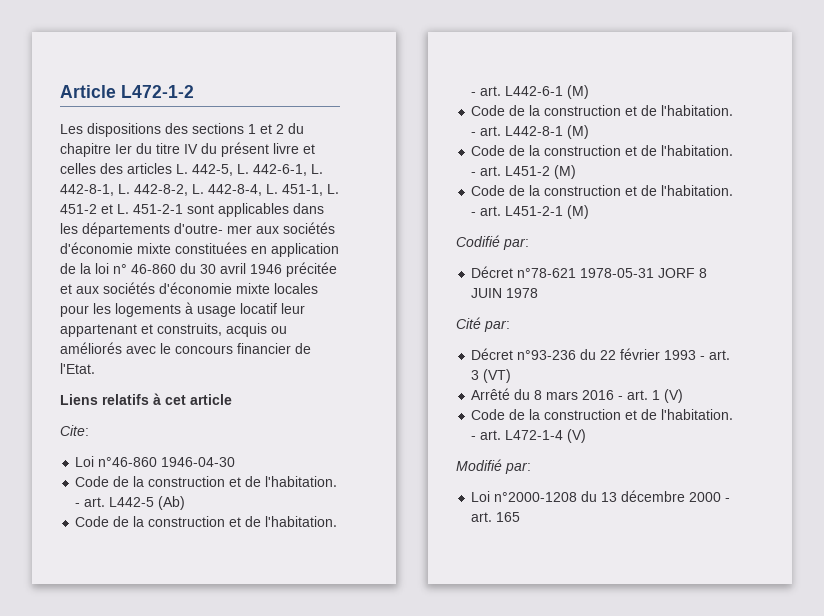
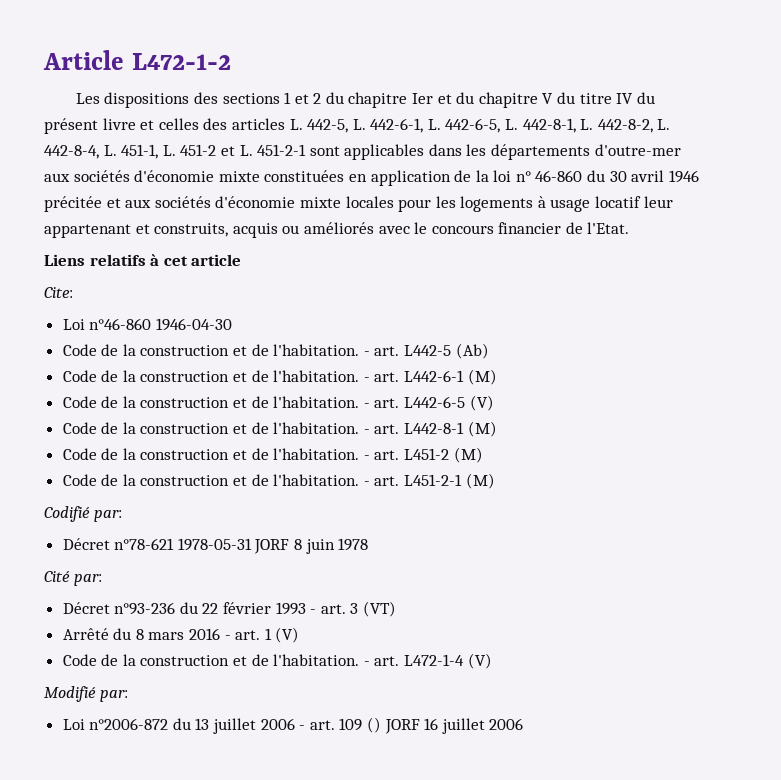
(132, 149) none -> [437,92,554,108] et du chapitre V
(323, 169) none -> [445,118,519,133] 442-6-5, L.
[174,223,252,234] d'outre- mer -> [594,144,681,156] d'outre-mer
(590, 92) none -> [62,395,494,411] // Code de la construction et de l'habitation. - art. L442-6-5 (V)
[471,288,503,298] JUIN -> [305,539,335,554] juin
[494,492,578,502] n°2000-1208 -> [89,718,169,730] n°2006-872
[621,490,731,502] [471,512,521,522] décembre 2000 - art. 165 -> [213,717,524,734] juillet 2006 - art. 109 () JORF 16 juillet 2006

